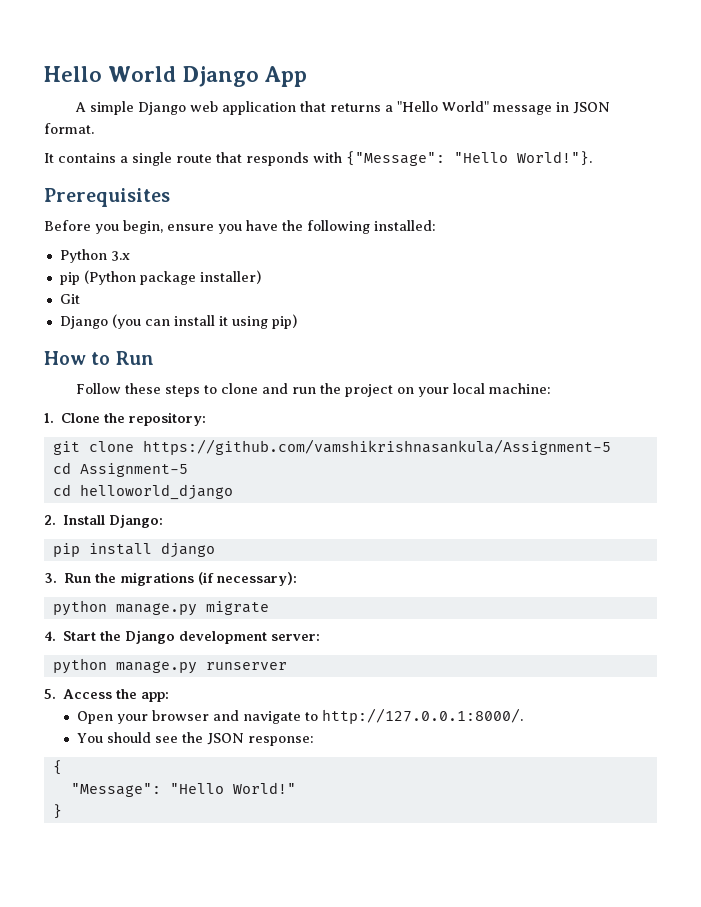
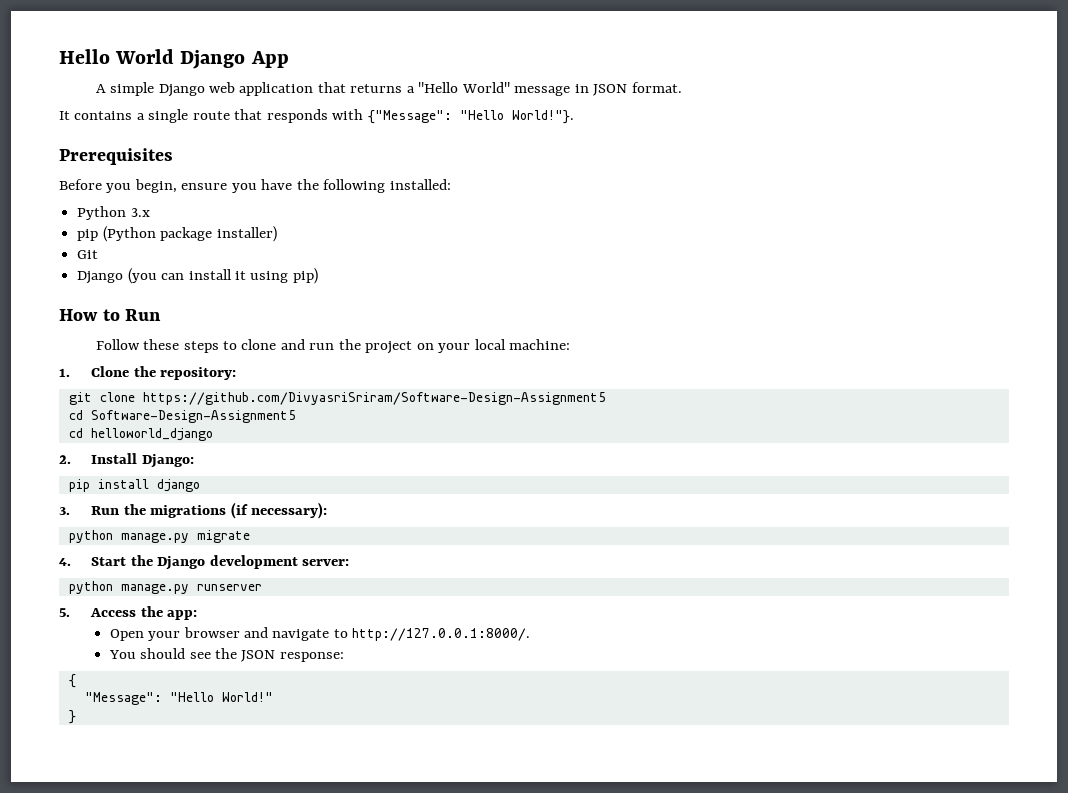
[142,439,611,455] [52,462,188,477] https://github.com/vamshikrishnasankula/Assignment-5 // cd Assignment-5 -> [142,392,606,405] [68,410,296,423] https://github.com/DivyasriSriram/Software-Design-Assignment5 // cd Software-Design-Assignment5

